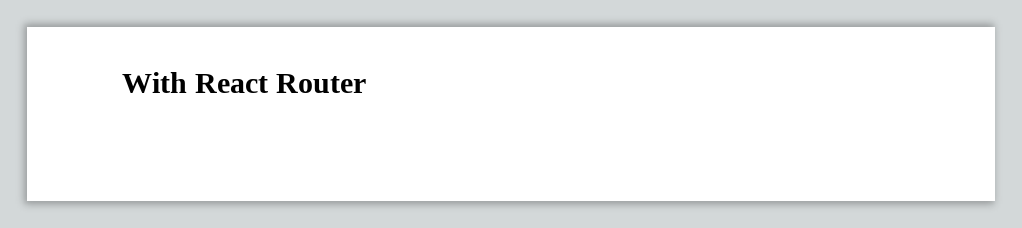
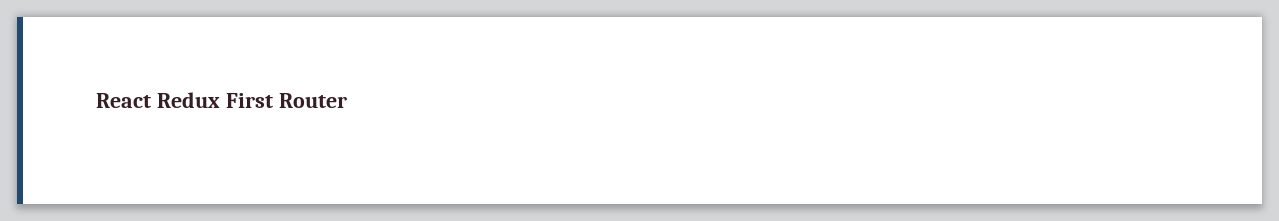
[122,72,269,93] With React -> [96,92,273,108] React Redux First

